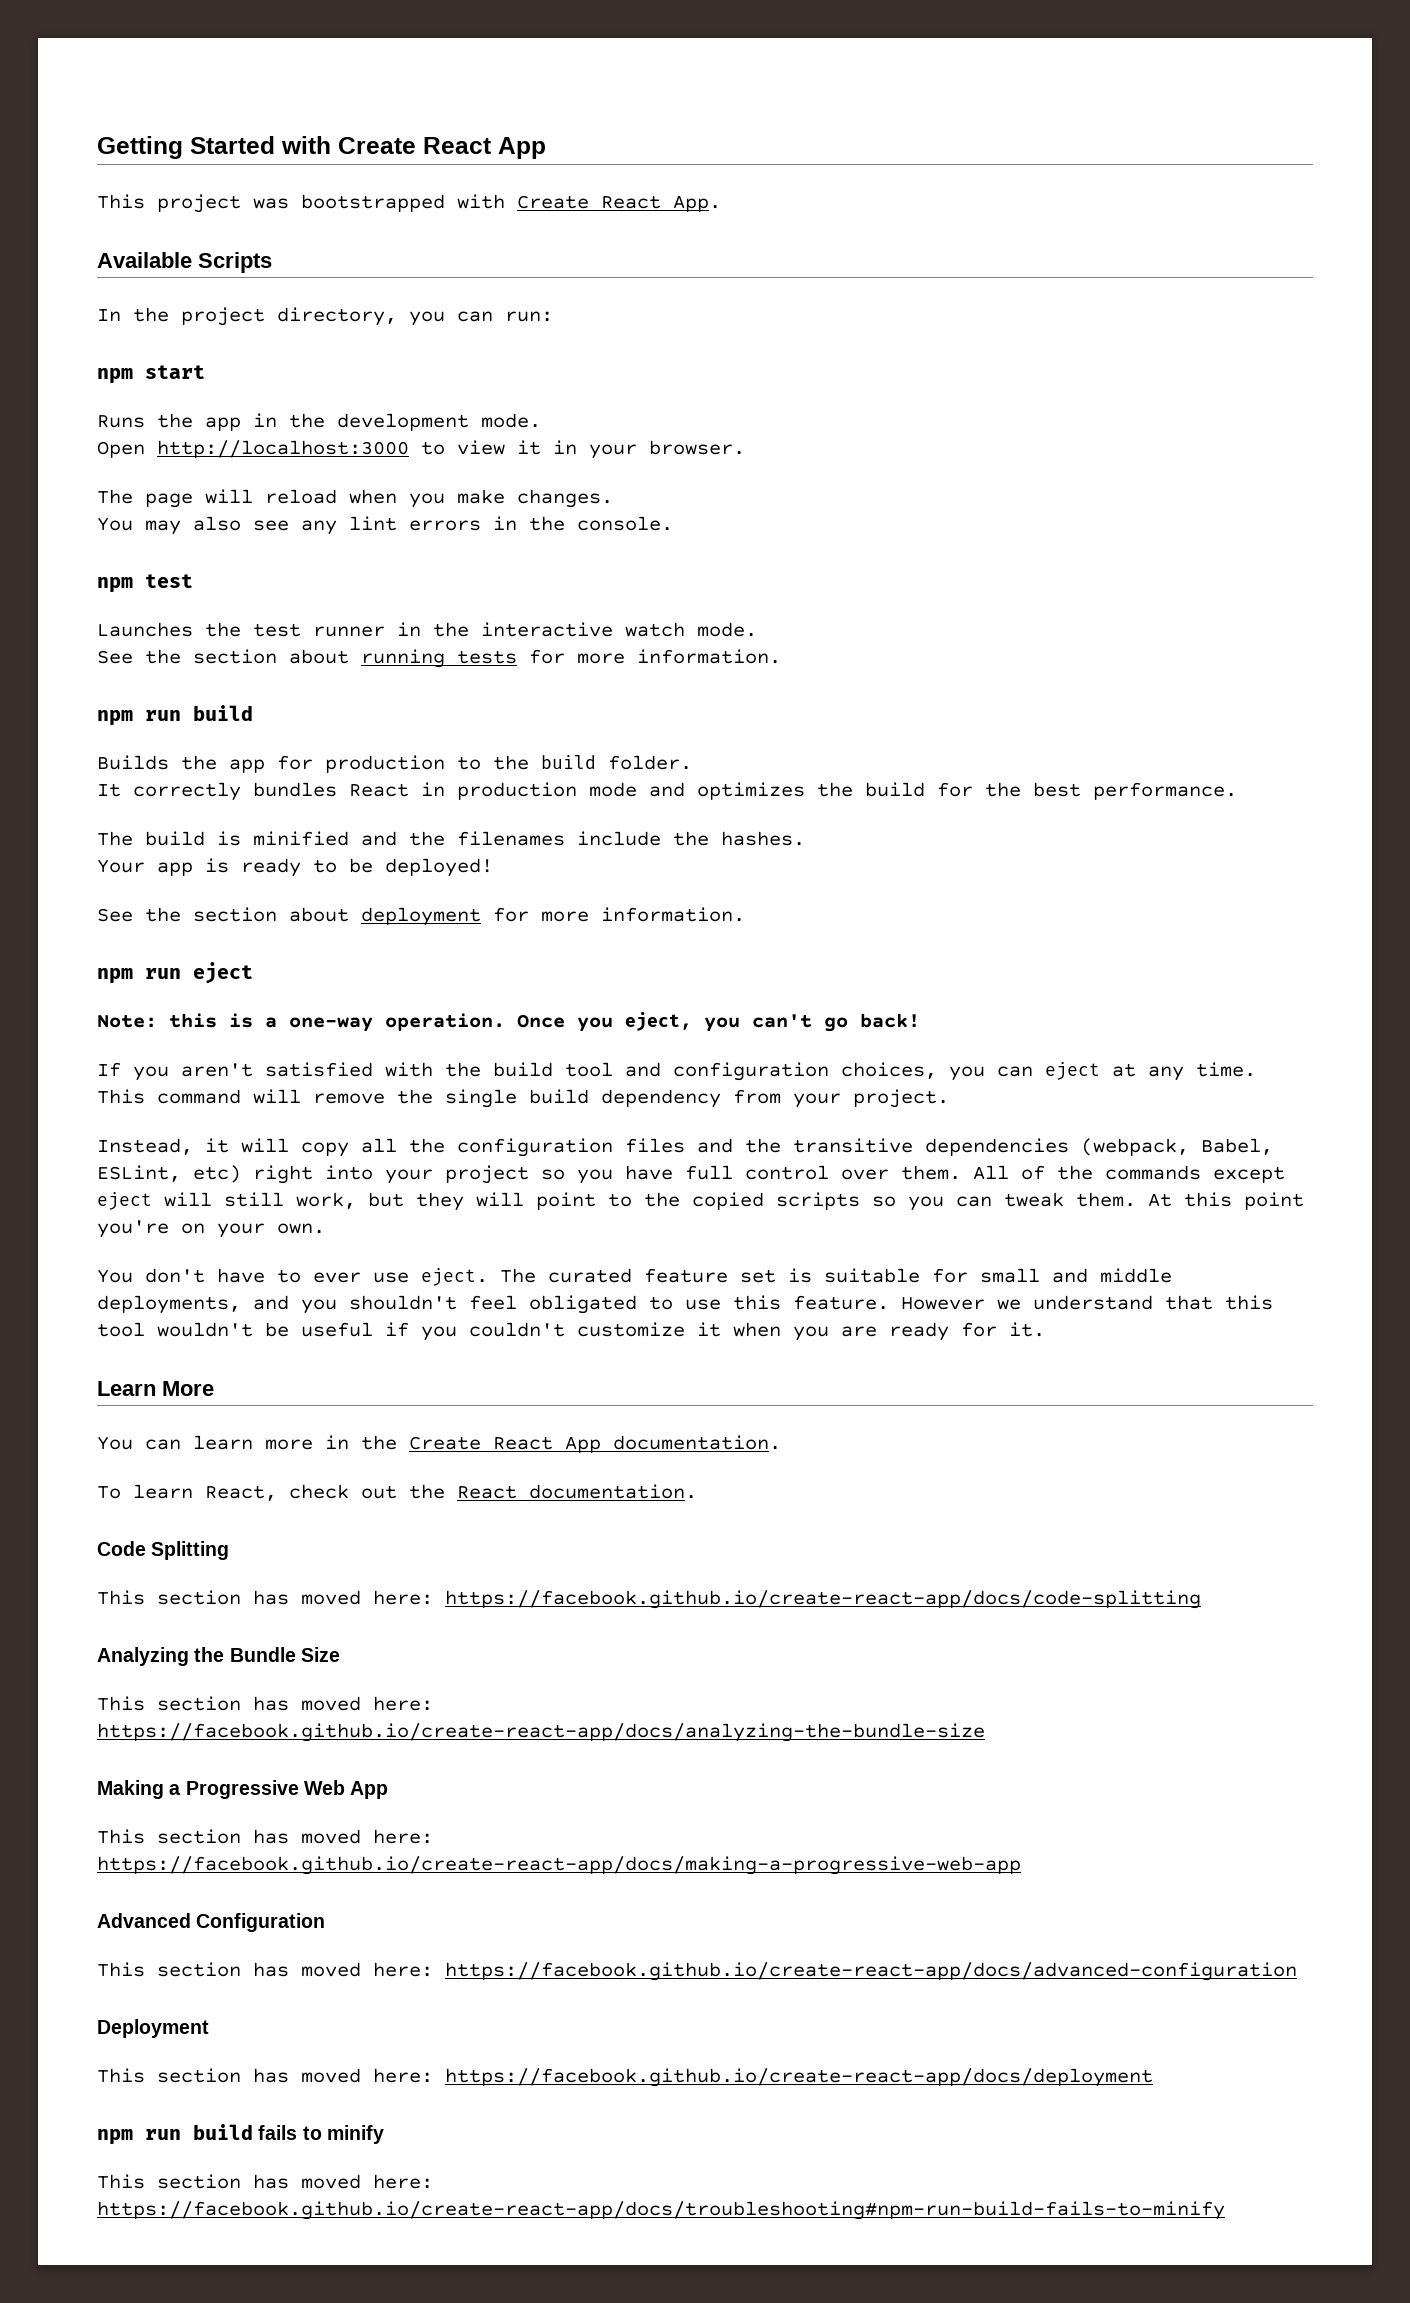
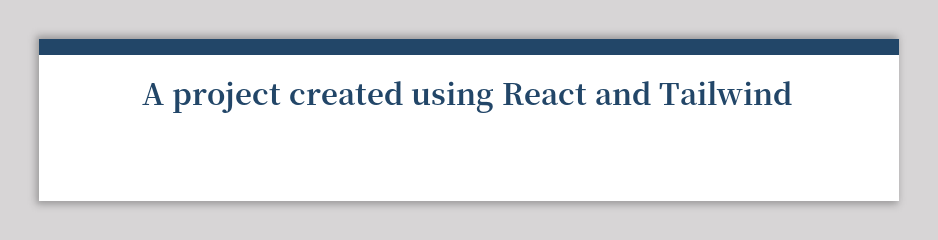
[97,136,546,159] [97,194,721,213] [97,252,272,273] [97,307,553,326] [97,365,205,384] [97,413,541,431] [97,440,745,459] [97,489,613,508] [97,516,673,535] [97,574,193,593] [97,622,757,637] [97,649,781,668] [97,705,253,726] [97,755,692,773] [97,782,1237,801] [97,831,805,846] [97,858,493,877] [97,907,745,926] [97,962,253,984] [97,1012,920,1032] [97,1062,1256,1081] [97,1089,949,1108] [97,1138,1273,1157] [97,1165,1285,1184] [97,1192,1304,1211] [97,1220,325,1238] [97,1268,1172,1286] [97,1295,1273,1314] [97,1322,1045,1341] [97,1381,214,1396] [97,1435,781,1453] [97,1484,697,1501] [97,1541,230,1560] [97,1590,1201,1609] [97,1647,340,1666] [97,1696,433,1711] [97,1723,985,1742] [97,1780,389,1799] [97,1829,433,1844] [97,1856,1021,1875] [97,1913,326,1932] [97,1962,1297,1981] [97,2019,209,2038] [97,2068,1153,2087] [97,2124,384,2145] [97,2174,433,2189] [97,2201,1225,2220] Getting Started with Create React App // This project was bootstrapped with Create React App. // Available Scripts // In the project directory, you can run: // npm start // Runs the app in the development mode. // Open http://localhost:3000 to view it in your browser. // The page will reload when you make changes. // You may also see any lint errors in the console. // npm test // Launches the test runner in the interactive watch mode. // See the section about running tests for more information. // npm run build // Builds the app for production to the build folder. // It correctly bundles React in production mode and optimizes the build for the best performance. // The build is minified and the filenames include the hashes. // Your app is ready to be deployed! // See the section about deployment for more information. // npm run eject // Note: this is a one-way operation. Once you eject, you can't go back! // If you aren't satisfied with the build tool and configuration choices, you can eject at any time. This command will remove the single build dependency from your project. // Instead, it will copy all the configuration files and the transitive dependencies (webpack, Babel, ESLint, etc) right into your project so you have full control over them. All of the commands except eject will still work, but they will point to the copied scripts so you can tweak them. At this point you're on your own. // You don't have to ever use eject. The curated feature set is suitable for small and middle deployments, and you shouldn't feel obligated to use this feature. However we understand that this tool wouldn't be useful if you couldn't customize it when you are ready for it. // Learn More // You can learn more in the Create React App documentation. // To learn React, check out the React documentation. // Code Splitting // This section has moved here: https://facebook.github.io/create-react-app/docs/code-splitting // Analyzing the Bundle Size // This section has moved here: https://facebook.github.io/create-react-app/docs/analyzing-the-bundle-size // Making a Progressive Web App // This section has moved here: https://facebook.github.io/create-react-app/docs/making-a-progressive-web-app // Advanced Configuration // This section has moved here: https://facebook.github.io/create-react-app/docs/advanced-configuration // Deployment // This section has moved here: https://facebook.github.io/create-react-app/docs/deployment // npm run build fails to minify // This section has moved here: https://facebook.github.io/create-react-app/docs/troubleshooting#npm-run-build-fails-to-minify -> [142,80,792,113] A project created using React and Tailwind

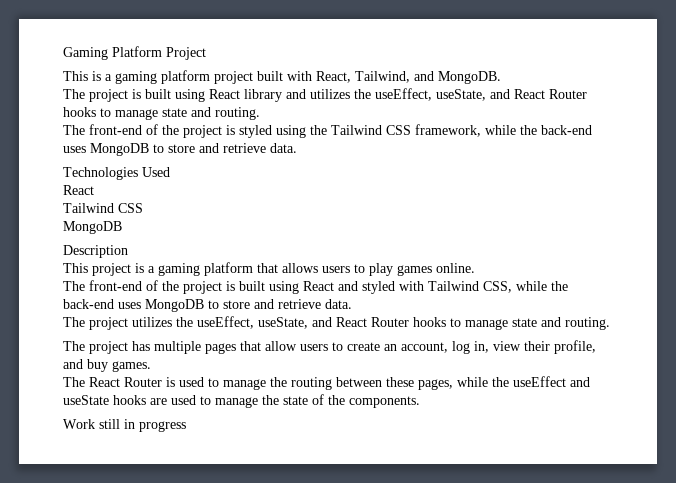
[142,80,792,113] A project created using React and Tailwind -> [63,46,206,60] [63,70,501,84] [63,88,587,102] [63,107,260,120] [63,124,592,138] [63,143,297,156] [63,167,170,180] [63,185,94,195] [63,203,143,213] [63,221,122,234] [63,245,128,258] [63,262,475,276] [63,280,568,294] [63,299,352,312] [63,316,610,330] [63,340,596,354] [63,359,151,372] [63,376,590,390] [63,394,420,408] [63,419,186,432] Gaming Platform Project // This is a gaming platform project built with React, Tailwind, and MongoDB. // The project is built using React library and utilizes the useEffect, useState, and React Router hooks to manage state and routing. // The front-end of the project is styled using the Tailwind CSS framework, while the back-end uses MongoDB to store and retrieve data. // Technologies Used // React // Tailwind CSS // MongoDB // Description // This project is a gaming platform that allows users to play games online. // The front-end of the project is built using React and styled with Tailwind CSS, while the back-end uses MongoDB to store and retrieve data. // The project utilizes the useEffect, useState, and React Router hooks to manage state and routing. // The project has multiple pages that allow users to create an account, log in, view their profile, and buy games. // The React Router is used to manage the routing between these pages, while the useEffect and useState hooks are used to manage the state of the components. // Work still in progress

